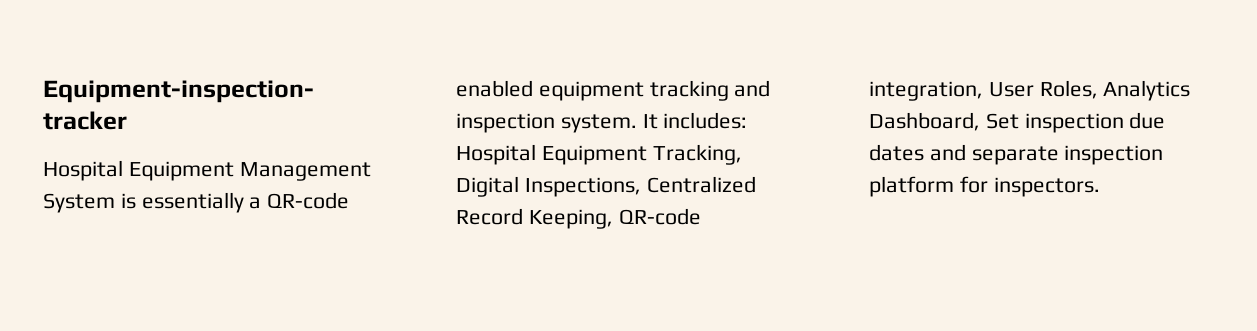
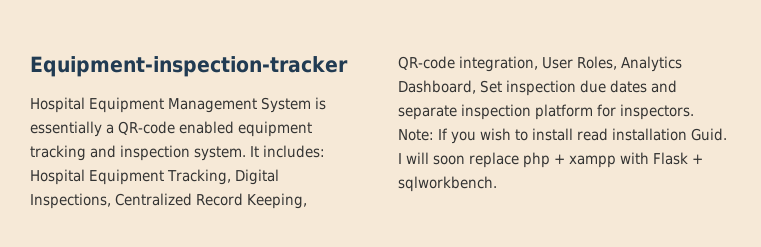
(1100, 187) none -> [398,128,728,144] [398,152,704,168] [398,176,497,192] Note: If you wish to install read installation Guid. I will soon replace php + xampp with Flask + sqlworkbench.

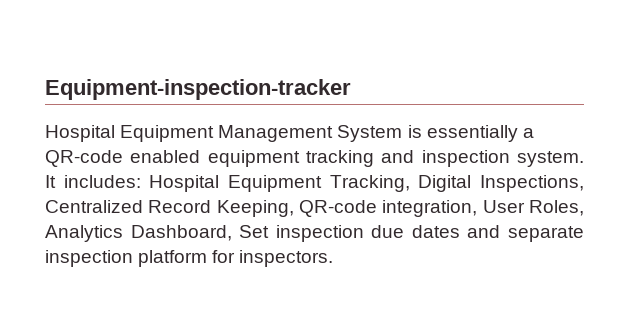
[398,128,728,144] [398,152,704,168] [398,176,497,192] Note: If you wish to install read installation Guid. I will soon replace php + xampp with Flask + sqlworkbench. -> (334, 258) none

